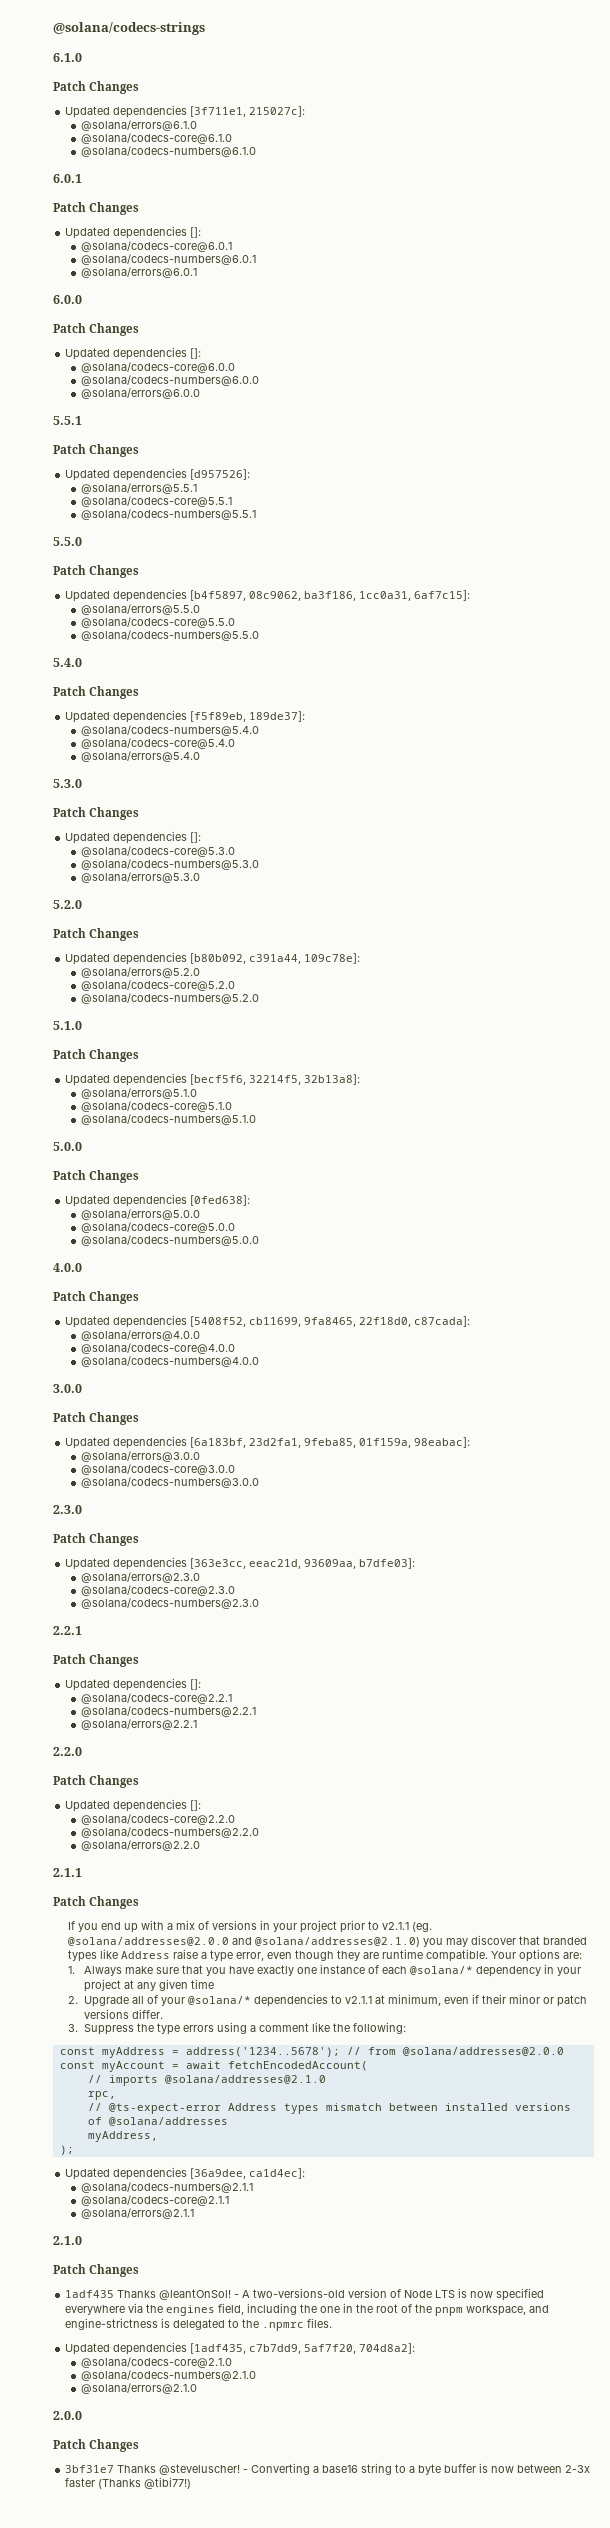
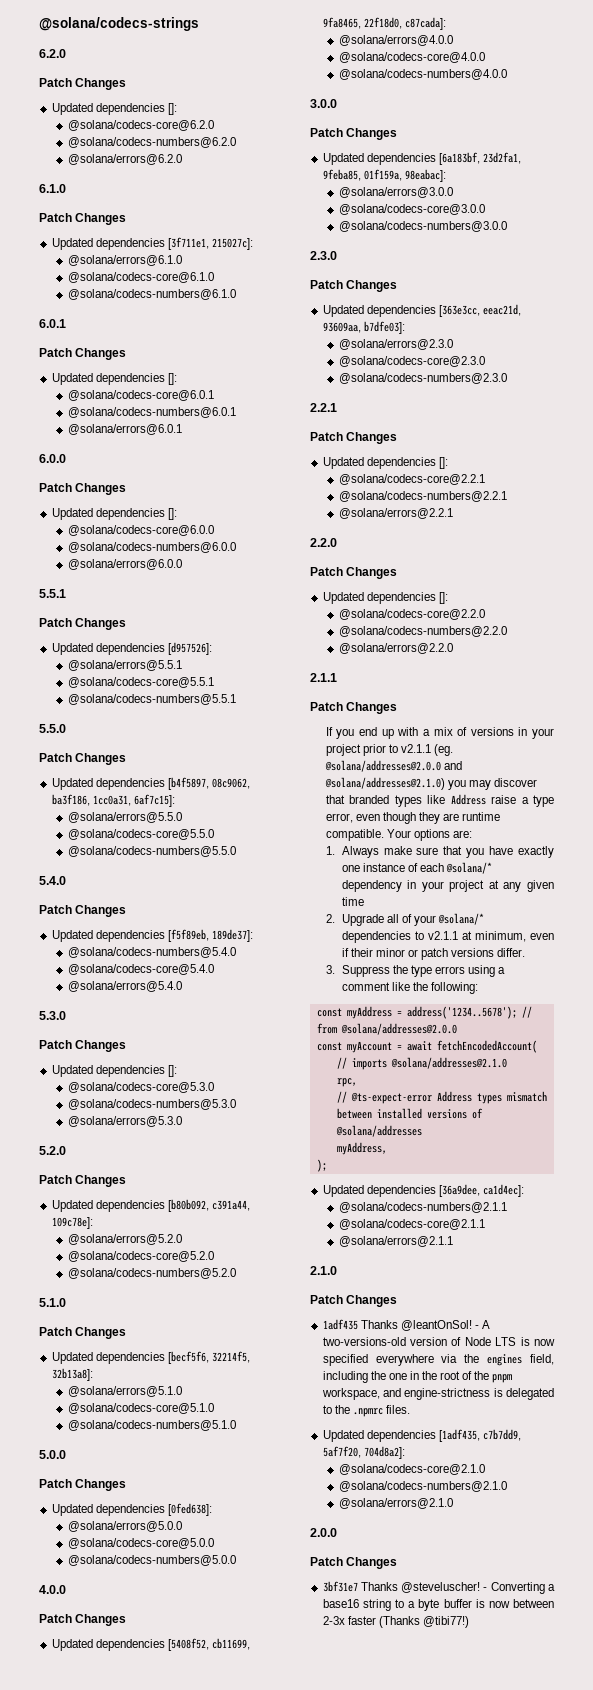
(205, 28) none -> [39,49,66,58] [39,78,127,90] [51,103,177,115] [67,120,214,131] [67,137,236,148] [67,154,182,165] // 6.2.0 // Patch Changes // Updated dependencies []: // @solana/codecs-core@6.2.0 // @solana/codecs-numbers@6.2.0 // @solana/errors@6.2.0

